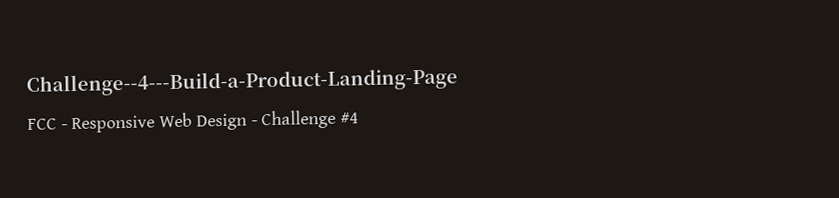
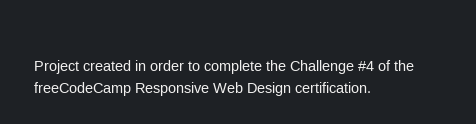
[26,67,458,97] [27,109,360,134] Challenge--4---Build-a-Product-Landing-Page // FCC - Responsive Web Design - Challenge #4 -> [34,60,414,74] [34,82,371,96] Project created in order to complete the Challenge #4 of the freeCodeCamp Responsive Web Design certification.

